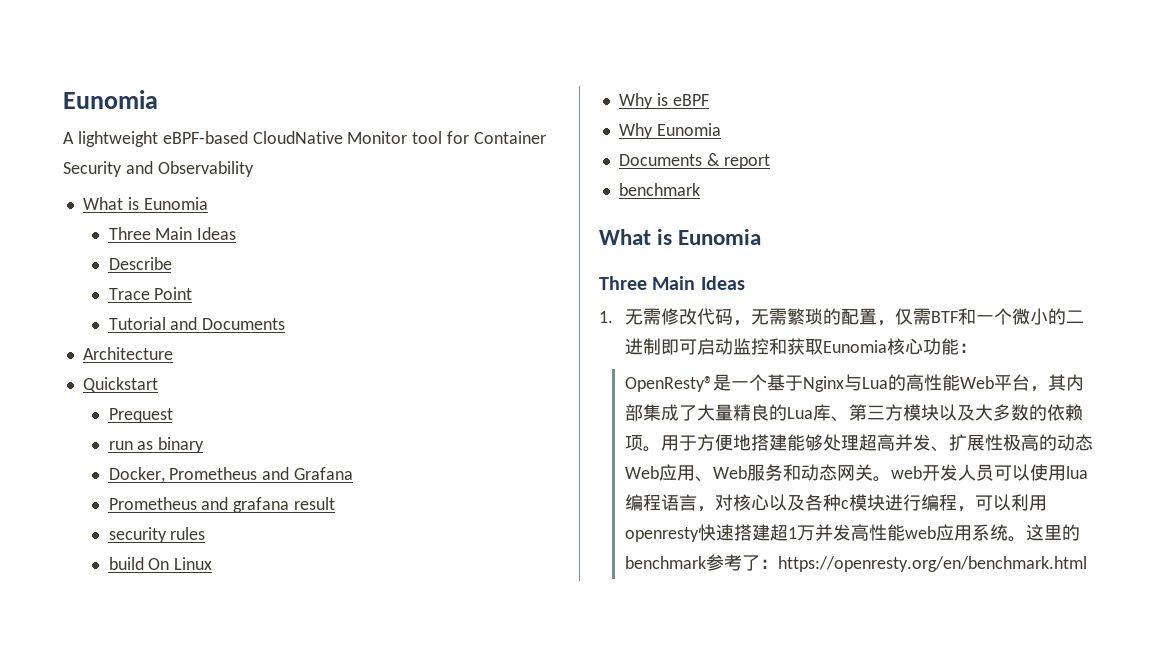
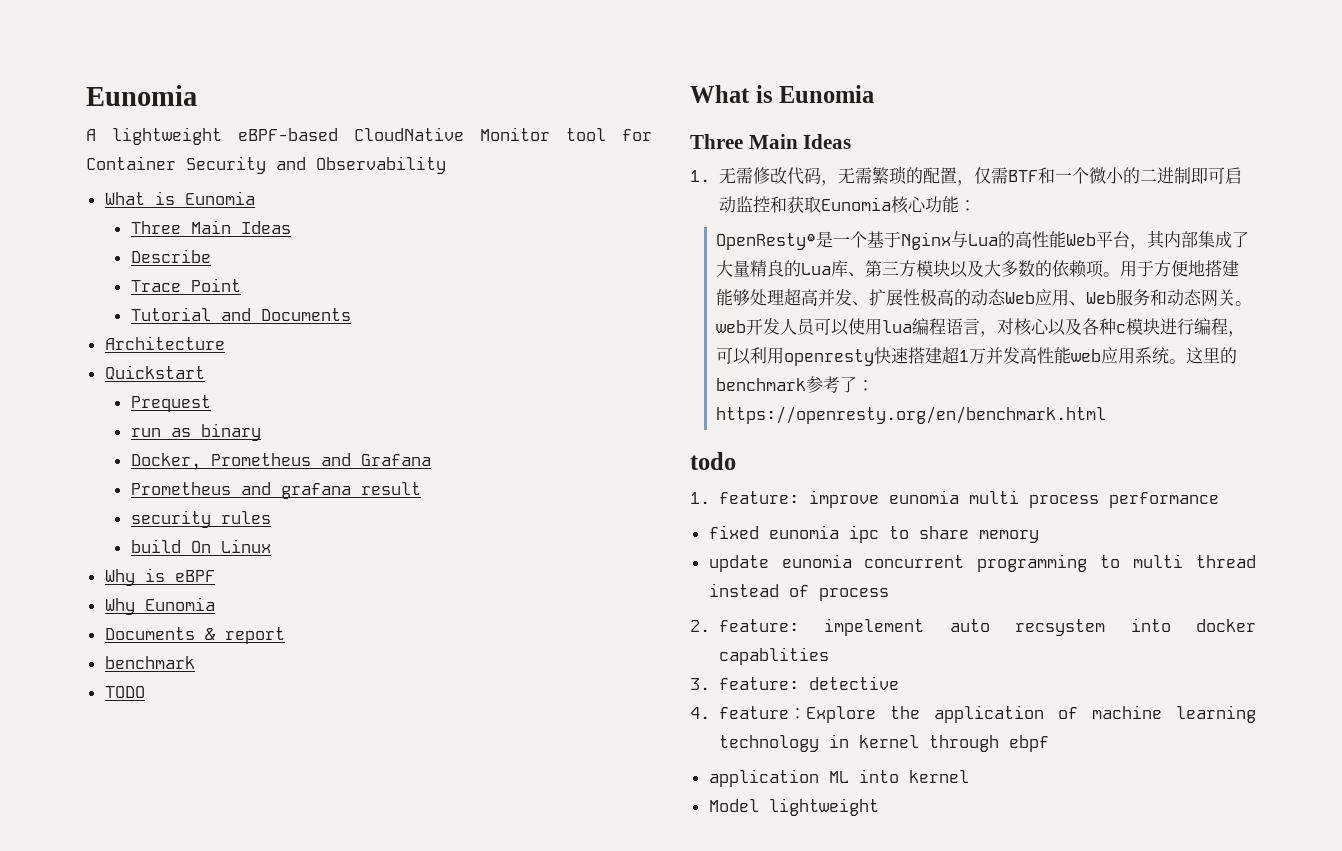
(700, 189) none -> [104,686,145,698] // TODO
(1087, 564) none -> [690,452,736,470] [690,490,1219,508] [708,525,1039,543] [708,554,1256,572] [708,583,889,601] [690,618,1256,636] [718,647,829,665] [690,676,899,690] [690,705,1256,723] [718,734,1049,752] [708,769,969,787] [708,798,879,816] // todo // 1. feature: improve eunomia multi process performance // fixed eunomia ipc to share memory // update eunomia concurrent programming to multi thread instead of process // 2. feature: impelement auto recsystem into docker capablities // 3. feature: detective // 4. feature：Explore the application of machine learning technology in kernel through ebpf // application ML into kernel // Model lightweight

